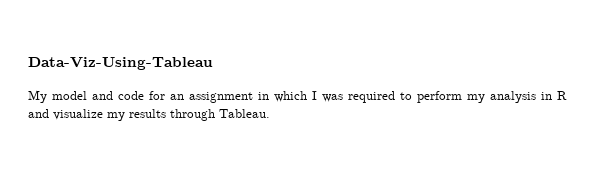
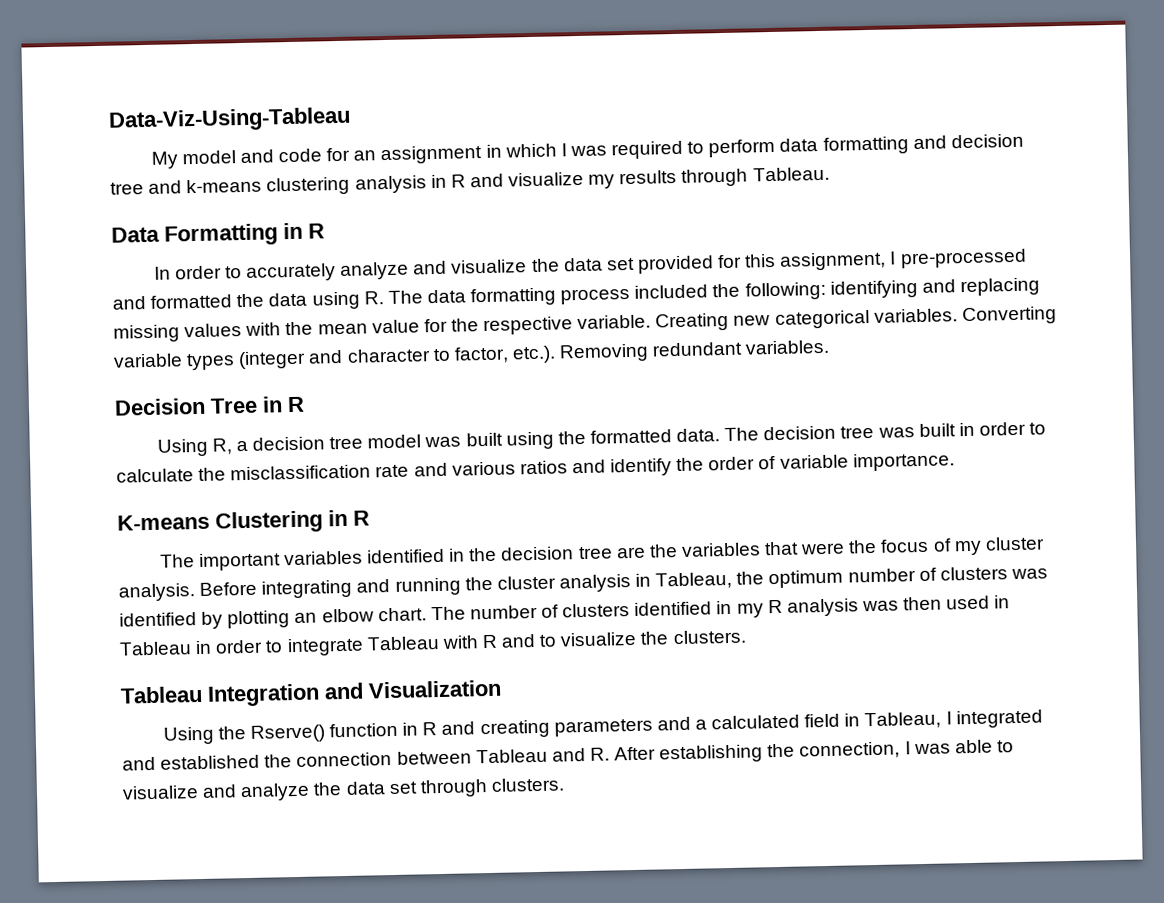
[467,94,485,103] my -> [779,133,1024,155] [110,176,351,196] data formatting and decision tree and k-means clustering
(270, 113) none -> [111,222,325,247] [153,248,1027,282] [112,277,1040,310] [113,306,1057,343] [113,339,831,371] [114,396,305,416] [156,421,1047,457] [116,452,955,483] [117,509,370,534] [159,536,1045,571] [118,566,1048,602] [119,595,1011,629] [119,629,747,657] [120,679,502,707] [162,709,1043,745] [122,739,1014,771] [122,777,565,802] // Data Formatting in R // In order to accurately analyze and visualize the data set provided for this assignment, I pre-processed and formatted the data using R. The data formatting process included the following: identifying and replacing missing values with the mean value for the respective variable. Creating new categorical variables. Converting variable types (integer and character to factor, etc.). Removing redundant variables. // Decision Tree in R // Using R, a decision tree model was built using the formatted data. The decision tree was built in order to calculate the misclassification rate and various ratios and identify the order of variable importance. // K-means Clustering in R // The important variables identified in the decision tree are the variables that were the focus of my cluster analysis. Before integrating and running the cluster analysis in Tableau, the optimum number of clusters was identified by plotting an elbow chart. The number of clusters identified in my R analysis was then used in Tableau in order to integrate Tableau with R and to visualize the clusters. // Tableau Integration and Visualization // Using the Rserve() function in R and creating parameters and a calculated field in Tableau, I integrated and established the connection between Tableau and R. After establishing the connection, I was able to visualize and analyze the data set through clusters.

